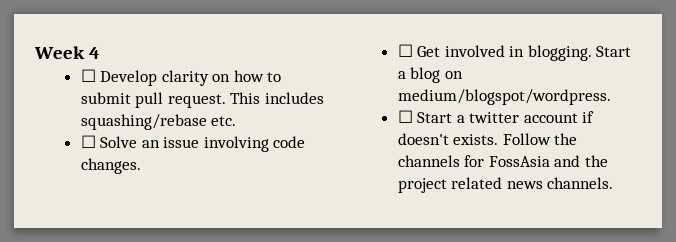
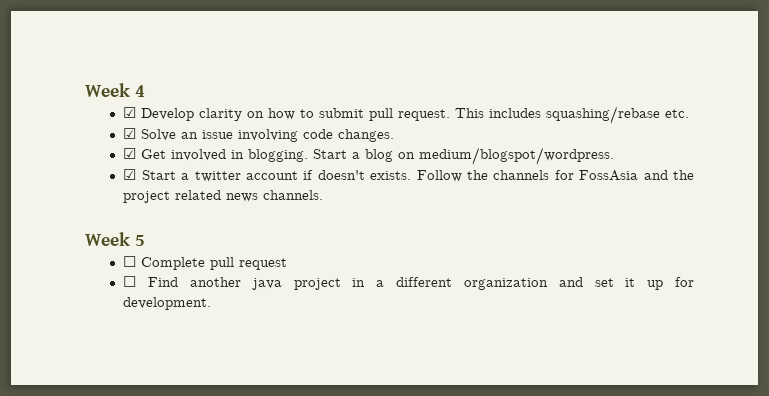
[80,69,96,82] ☐ -> [123,107,137,118] ☑
[80,135,96,148] ☐ -> [123,128,137,139] ☑
[397,44,413,57] ☐ -> [123,148,137,159] ☑
[397,110,413,123] ☐ -> [123,169,137,180] ☑
(614, 183) none -> [85,232,145,246] [123,256,288,270] [123,276,694,290] [123,297,212,310] // Week 5 // ☐ Complete pull request // ☐ Find another java project in a different organization and set it up for development.

